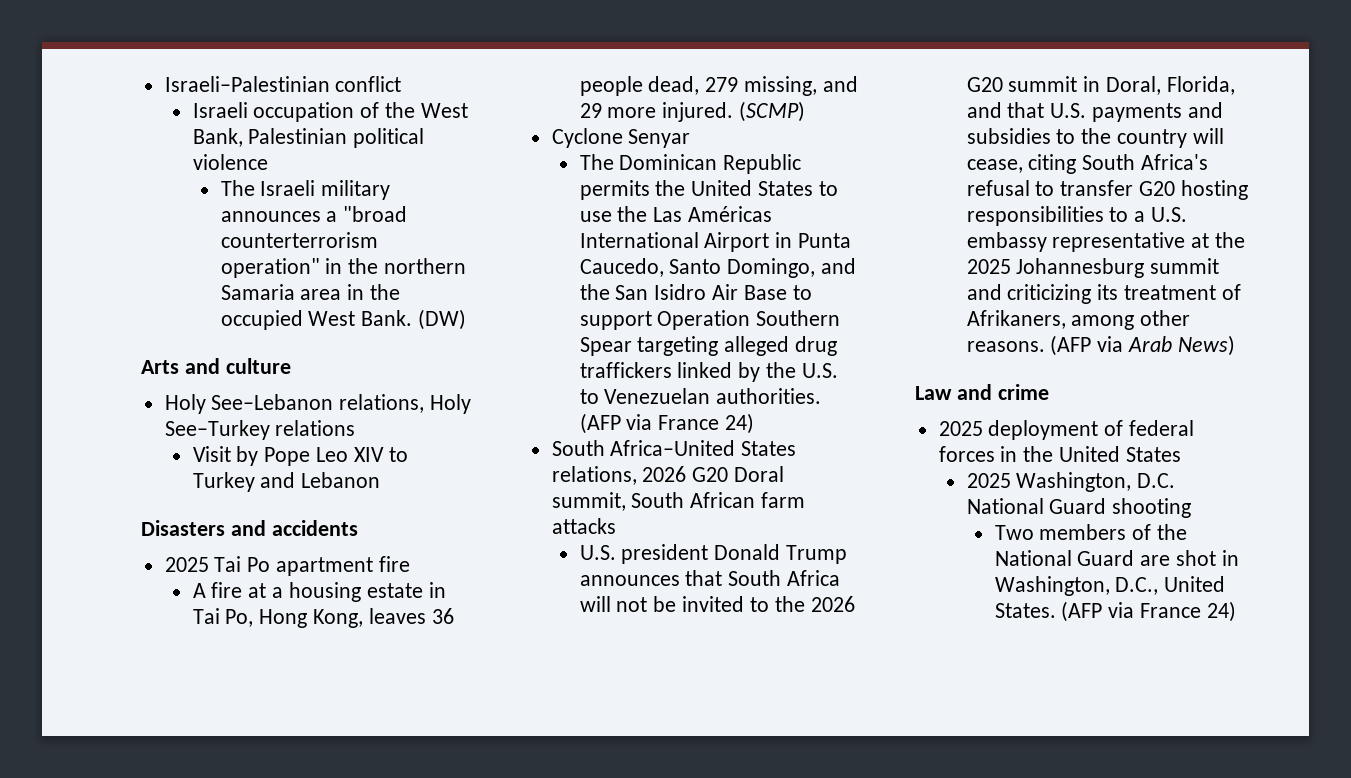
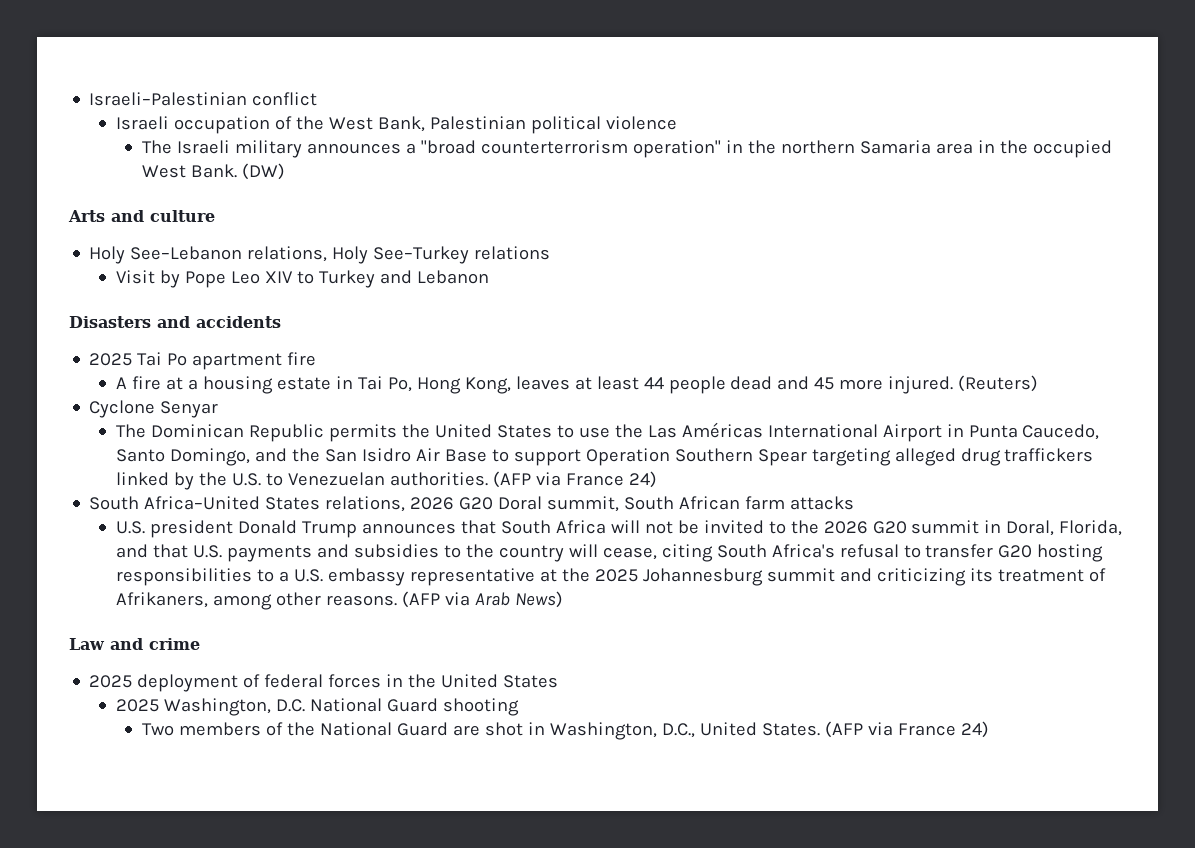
[431,608,454,624] [579,76,858,96] [579,103,602,118] 36 people dead, 279 missing, and 29 -> [574,376,835,394] at least 44 people dead and 45
[739,101,806,122] (SCMP) -> [958,375,1039,392] (Reuters)

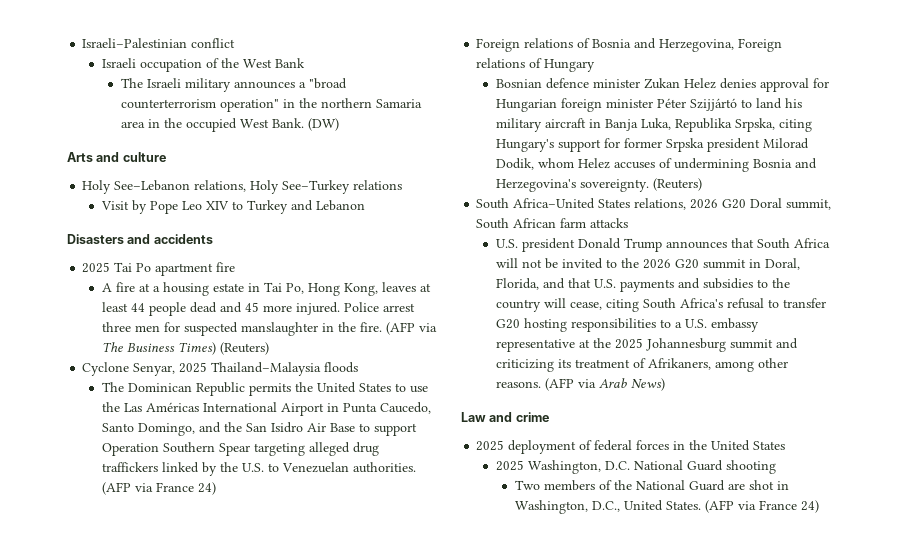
[377,116,677,134] Bank, Palestinian political violence -> [274,58,305,68] Bank
[958,375,1039,392] [89,400,219,418] (Reuters) // Cyclone Senyar -> [343,302,415,312] [101,322,437,336] [101,342,269,355] [82,362,359,376] Police arrest three men for suspected manslaughter in the fire. (AFP via The Business Times) (Reuters) // Cyclone Senyar, 2025 Thailand–Malaysia floods
(657, 479) none -> [476,38,783,52] [476,58,596,72] [495,78,829,92] [495,98,802,112] [495,118,812,132] [495,138,809,152] [495,158,817,172] [495,178,702,192] // Foreign relations of Bosnia and Herzegovina, Foreign relations of Hungary // Bosnian defence minister Zukan Helez denies approval for Hungarian foreign minister Péter Szijjártó to land his military aircraft in Banja Luka, Republika Srpska, citing Hungary's support for former Srpska president Milorad Dodik, whom Helez accuses of undermining Bosnia and Herzegovina's sovereignty. (Reuters)

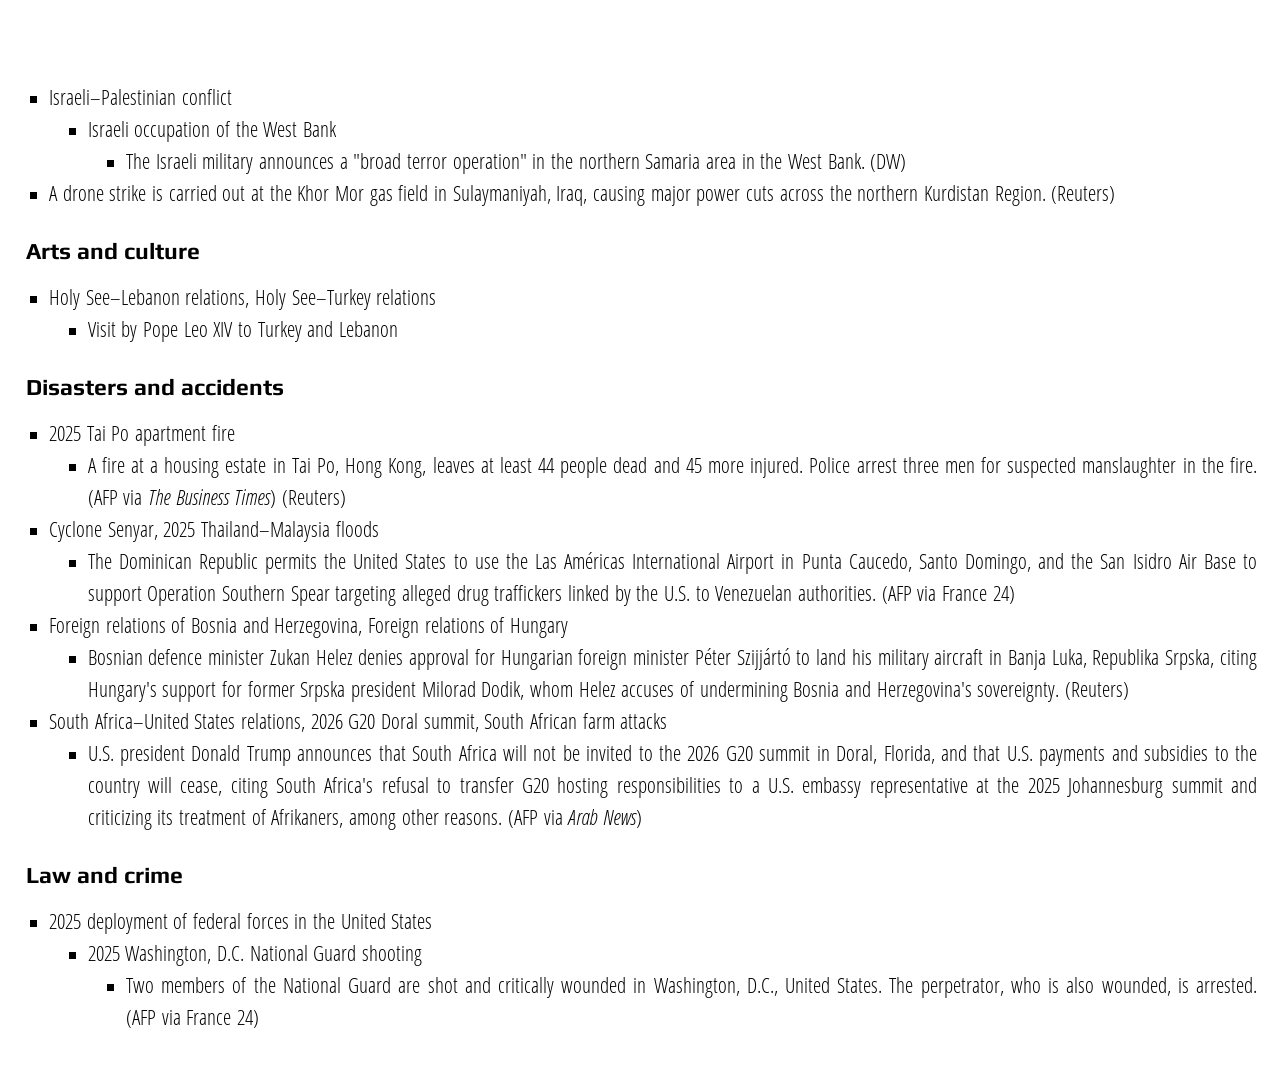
[120,99,216,109] counterterrorism -> [407,154,448,169] terror
[185,118,237,132] occupied -> (783, 161) none
(339, 124) none -> [49,185,1116,206] // A drone strike is carried out at the Khor Mor gas field in Sulaymaniyah, Iraq, causing major power cuts across the northern Kurdistan Region. (Reuters)
(774, 485) none -> [464,977,627,998] and critically wounded
(701, 505) none -> [889,977,1257,998] The perpetrator, who is also wounded, is arrested.

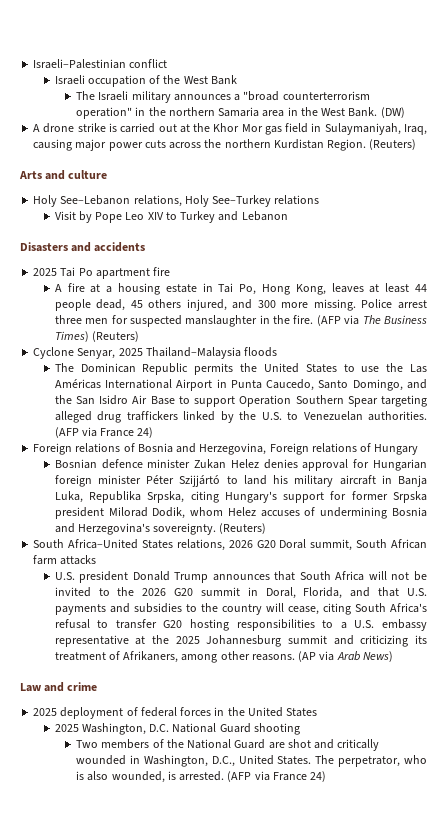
[407,154,448,169] terror -> [282,91,370,100] counterterrorism
[613,457,804,478] dead and 45 more injured. -> [96,299,356,311] dead, 45 others injured, and 300 more missing.
[507,810,538,828] (AFP -> [298,651,317,662] (AP

